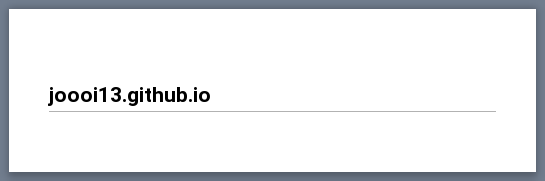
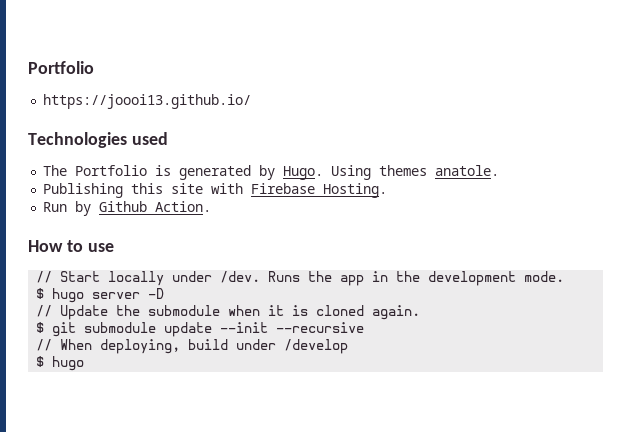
[48,87,211,106] joooi13.github.io -> [28,61,94,74] [43,94,252,109] [28,132,168,148] [43,165,500,180] [43,183,388,198] [43,201,212,216] [28,240,114,252] [36,271,565,286] [36,288,165,303] [36,305,421,320] [36,322,365,337] [36,339,349,354] [36,356,85,371] Portfolio // https://joooi13.github.io/ // Technologies used // The Portfolio is generated by Hugo. Using themes anatole. // Publishing this site with Firebase Hosting. // Run by Github Action. // How to use // // Start locally under /dev. Runs the app in the development mode. // $ hugo server -D // // Update the submodule when it is cloned again. // $ git submodule update --init --recursive // // When deploying, build under /develop // $ hugo

